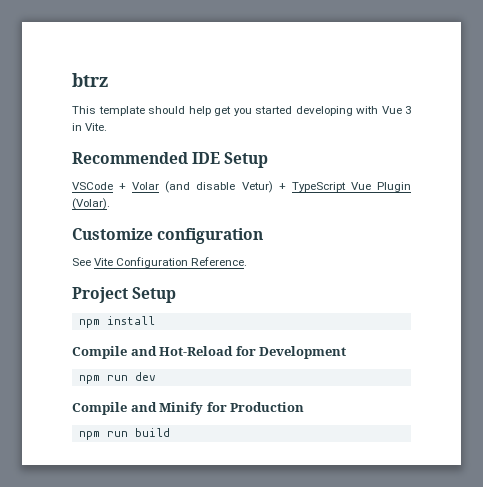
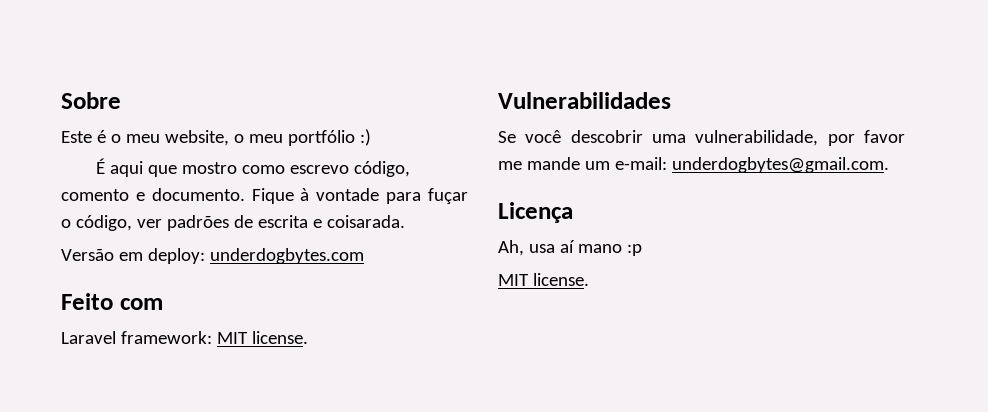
[72,73,108,87] [72,106,411,116] [72,123,108,131] [72,152,269,168] [72,181,411,193] [72,198,110,210] [72,228,264,244] [72,257,248,268] [72,287,177,303] [78,316,155,328] [72,346,347,359] [78,372,156,384] [72,402,305,415] [78,428,170,440] btrz // This template should help get you started developing with Vue 3 in Vite. // Recommended IDE Setup // VSCode + Volar (and disable Vetur) + TypeScript Vue Plugin (Volar). // Customize configuration // See Vite Configuration Reference. // Project Setup // npm install // Compile and Hot-Reload for Development // npm run dev // Compile and Minify for Production // npm run build -> [61,92,121,109] [61,129,371,146] [96,158,411,177] [61,188,468,204] [61,215,405,231] [61,248,364,264] [61,293,163,310] [61,331,308,344] [498,92,671,109] [498,130,905,146] [498,157,889,173] [498,202,573,223] [498,240,642,256] [498,273,589,286] Sobre // Este é o meu website, o meu portfólio :) // É aqui que mostro como escrevo código, comento e documento. Fique à vontade para fuçar o código, ver padrões de escrita e coisarada. // Versão em deploy: underdogbytes.com // Feito com // Laravel framework: MIT license. // Vulnerabilidades // Se você descobrir uma vulnerabilidade, por favor me mande um e-mail: underdogbytes@gmail.com. // Licença // Ah, usa aí mano :p // MIT license.

